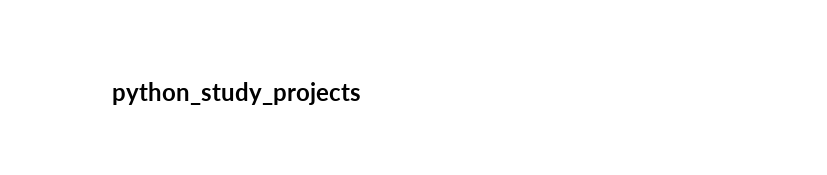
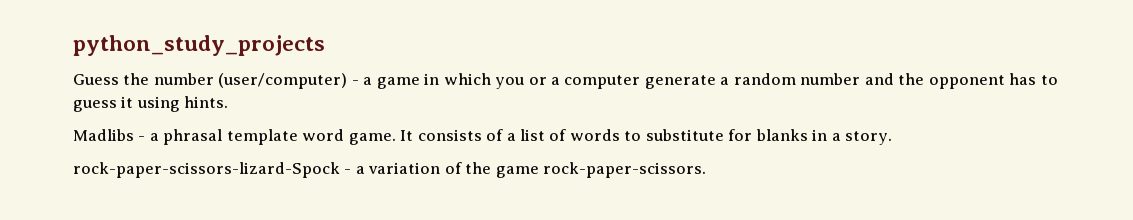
(361, 93) none -> [73,73,1058,89] [73,96,229,112] [73,129,893,145] [73,162,707,178] // Guess the number (user/computer) - a game in which you or a computer generate a random number and the opponent has to guess it using hints. // Madlibs - a phrasal template word game. It consists of a list of words to substitute for blanks in a story. // rock-paper-scissors-lizard-Spock - a variation of the game rock-paper-scissors.

